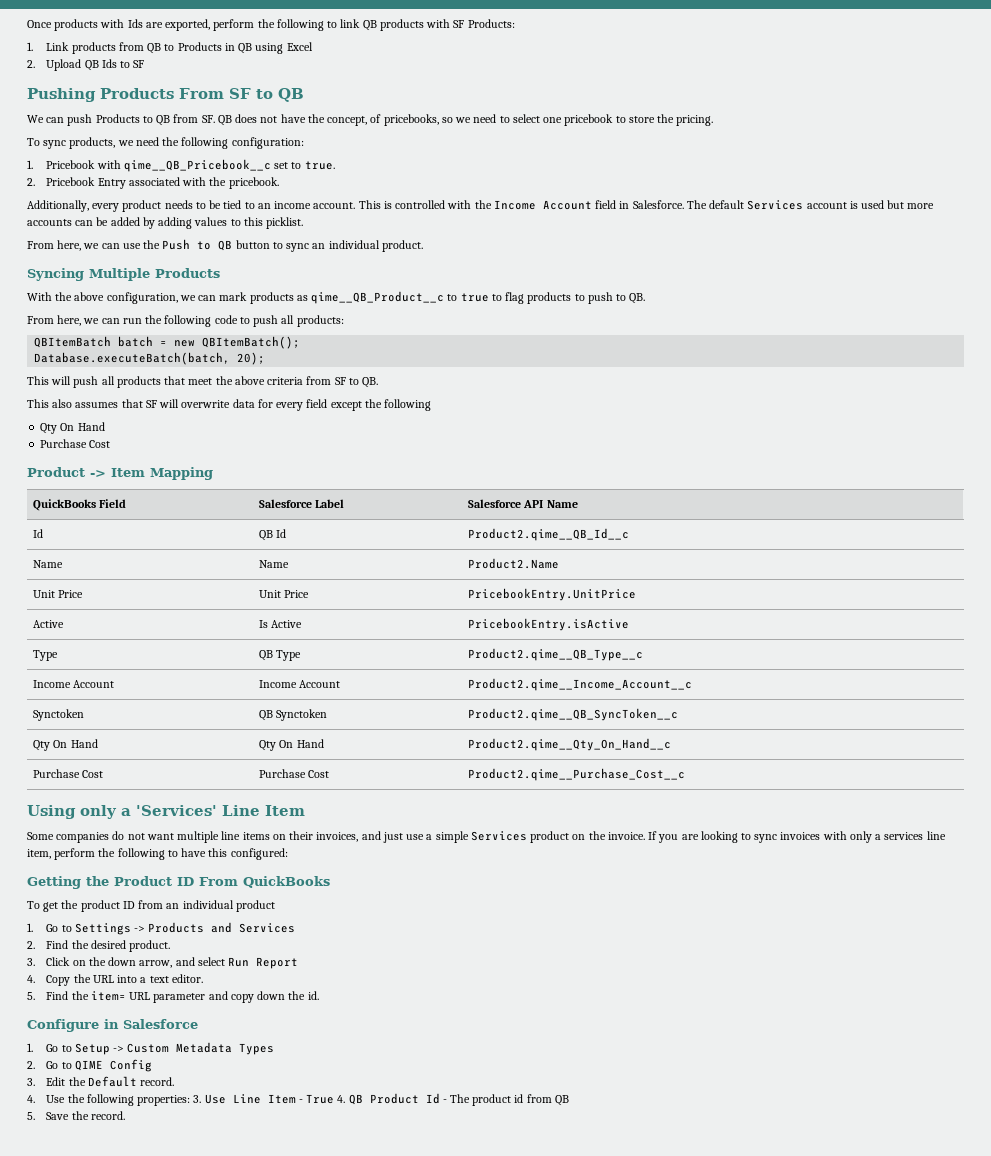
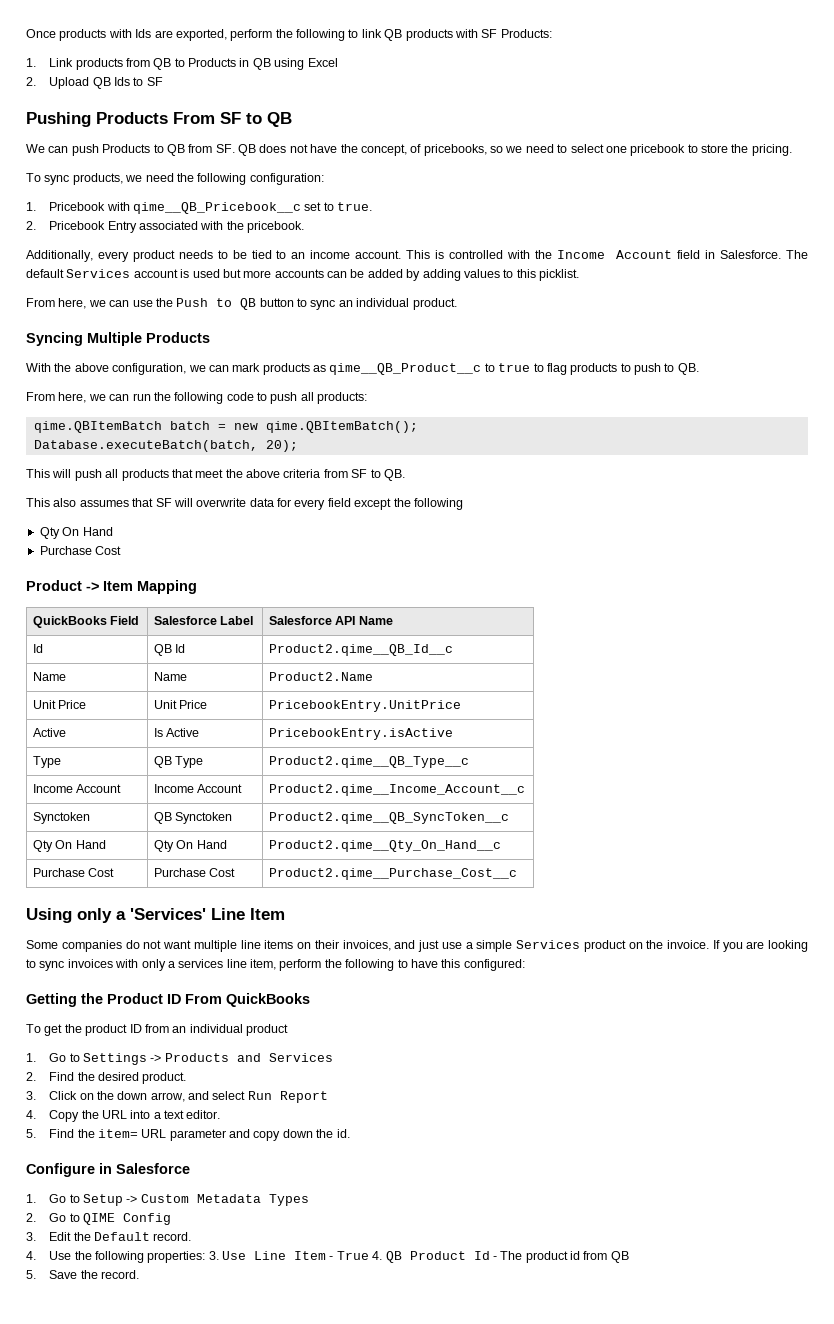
[34,336,112,348] QBItemBatch -> [33,421,162,433] qime.QBItemBatch
[202,336,301,349] QBItemBatch(); -> [265,421,418,433] qime.QBItemBatch();

